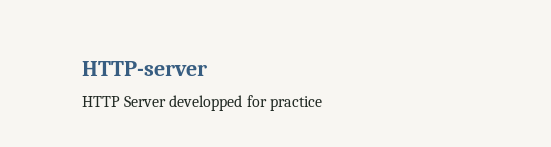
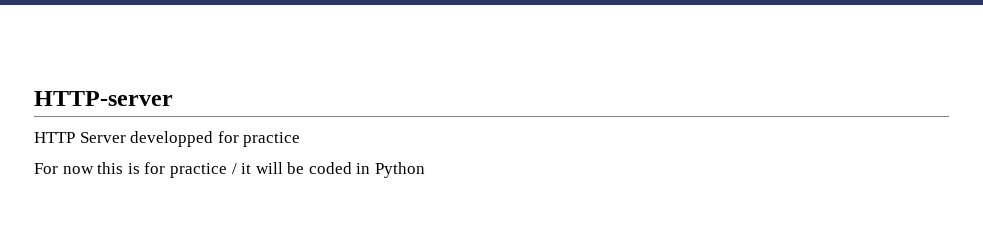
(322, 103) none -> [34,162,426,178] // For now this is for practice / it will be coded in Python

